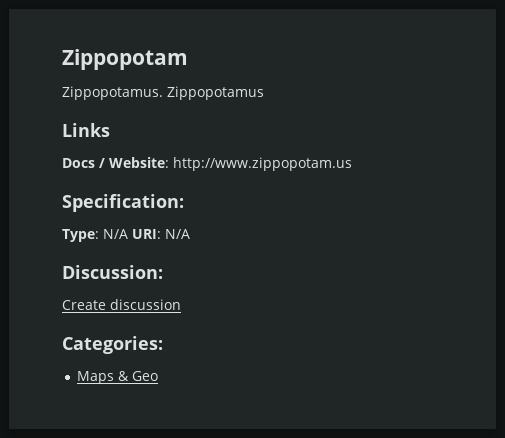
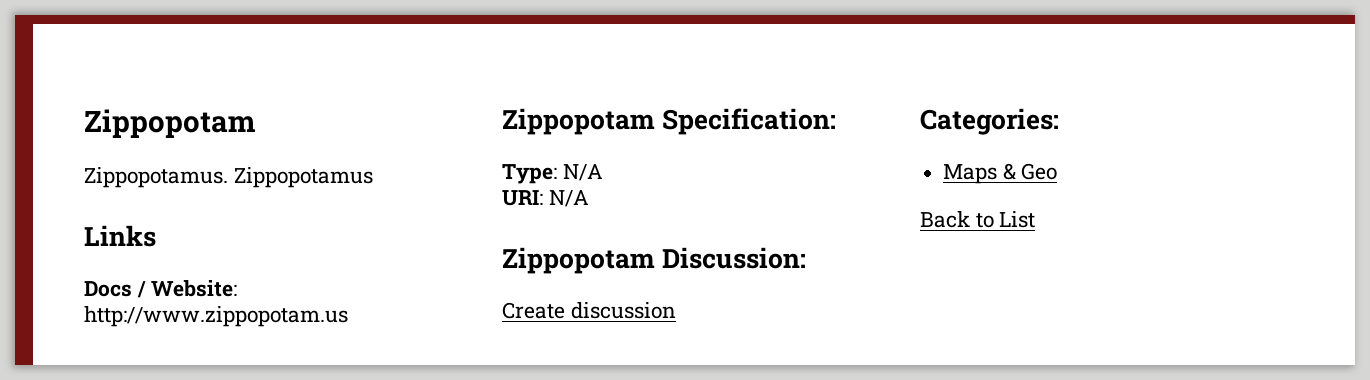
(352, 164) none -> [502,108,655,135] Zippopotam
(128, 234) none -> (603, 172) //
(190, 234) none -> [502,247,655,274] Zippopotam
(158, 376) none -> [920,211,1036,228] // Back to List

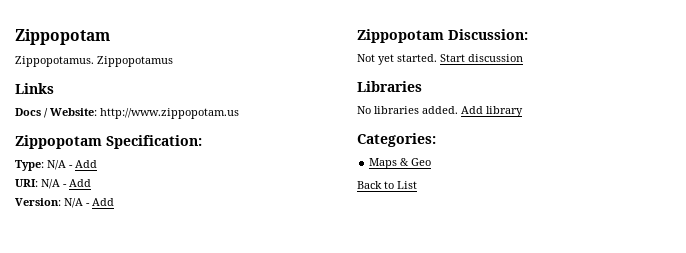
(603, 172) none -> [69,160,97,168] - Add
[502,247,807,274] [502,302,676,319] // Zippopotam Discussion: // Create discussion -> [63,179,91,187] [15,198,114,208] [357,29,528,43] [357,54,523,65] [357,81,422,92] [357,106,523,117] - Add // Version: N/A - Add // Zippopotam Discussion: // Not yet started. Start discussion // Libraries // No libraries added. Add library

